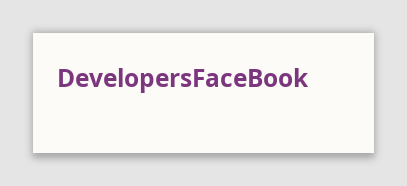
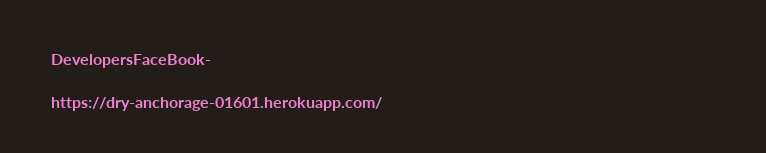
[57,68,309,93] DevelopersFaceBook -> [51,54,211,68] [51,97,382,111] DevelopersFaceBook- // https://dry-anchorage-01601.herokuapp.com/

